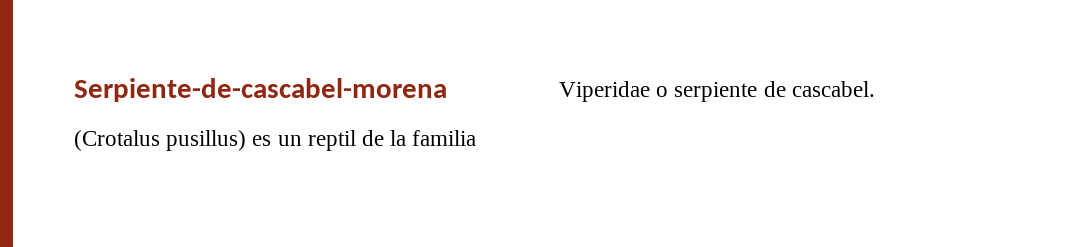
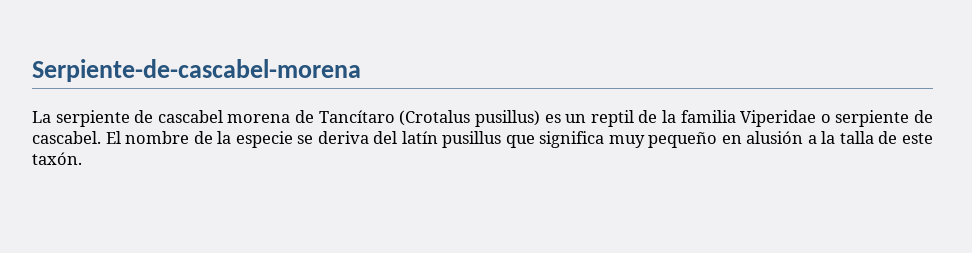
(447, 90) none -> [32,110,395,127] La serpiente de cascabel morena de Tancítaro
(875, 89) none -> [105,131,933,148] [32,152,82,165] El nombre de la especie se deriva del latín pusillus que significa muy pequeño en alusión a la talla de este taxón.

